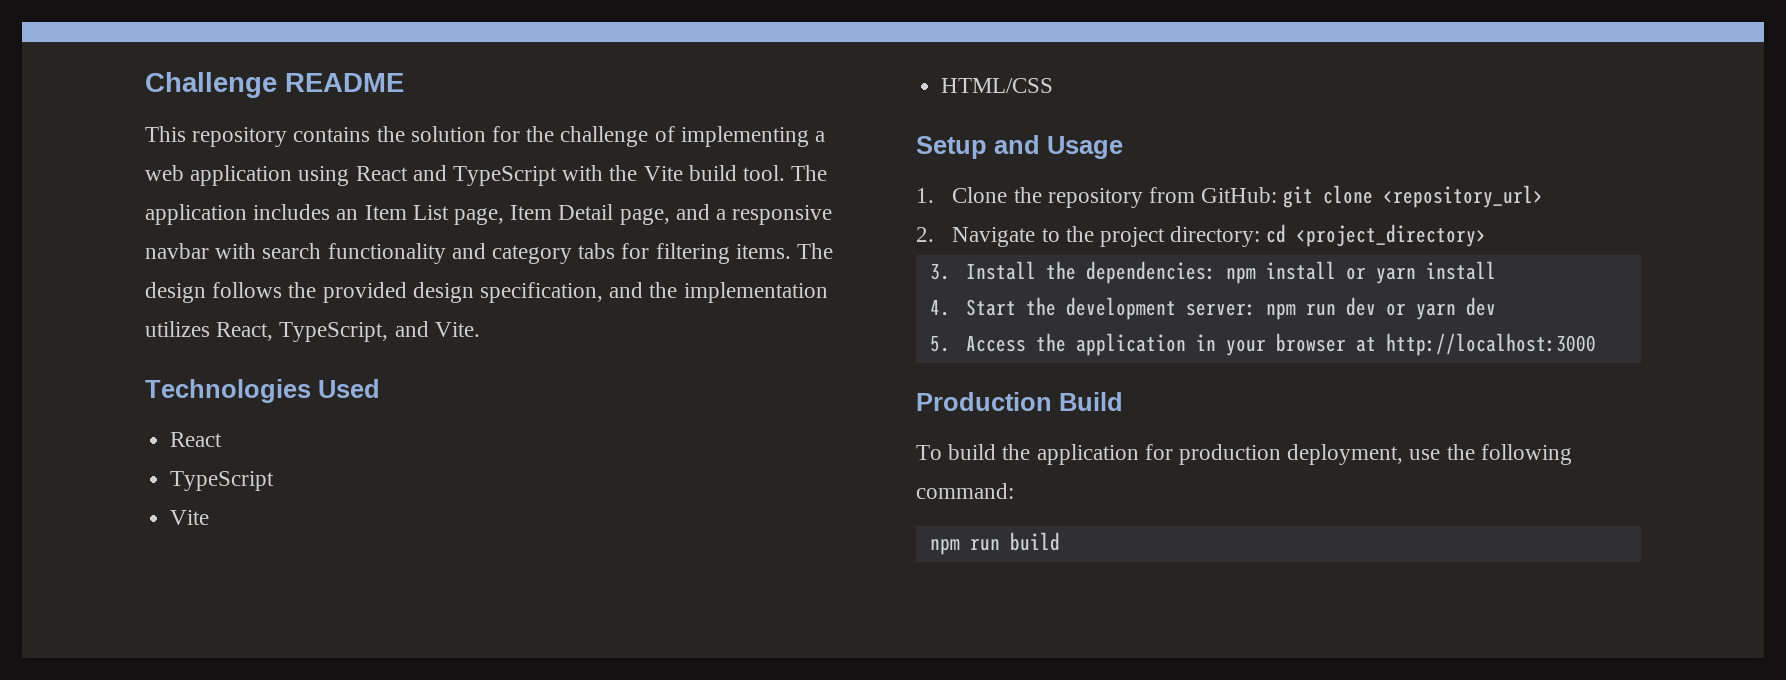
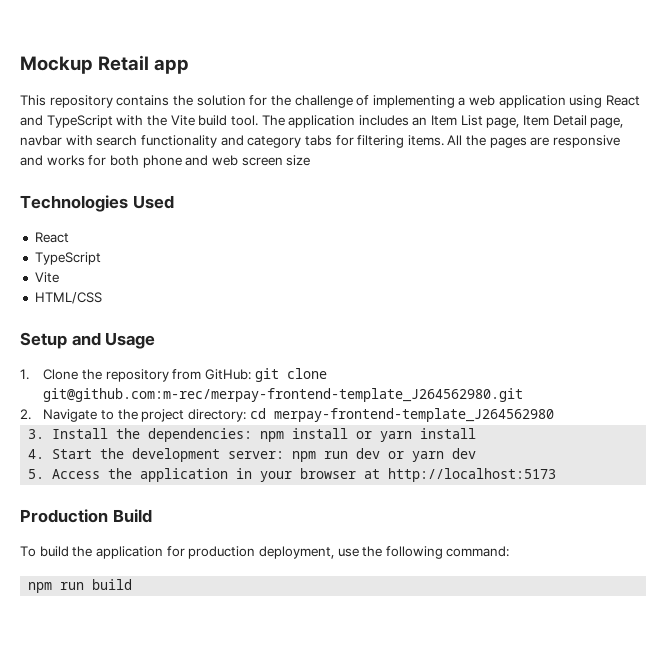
[145,72,404,98] Challenge README -> [20,55,190,74] Mockup Retail app
[675,204,833,225] and a responsive -> (624, 122) none
[797,243,834,259] [145,282,828,303] [145,321,480,342] The design follows the provided design specification, and the implementation utilizes React, TypeScript, and Vite. -> [447,135,621,148] [20,155,311,168] All the pages are responsive and works for both phone and web screen size
[1383,185,1544,208] <repository_url> -> [43,388,524,402] git@github.com:m-rec/merpay-frontend-template_J264562980.git
[1296,224,1487,247] <project_directory> -> [273,408,554,422] merpay-frontend-template_J264562980
[1386,333,1597,356] http://localhost:3000 -> [387,468,556,482] http://localhost:5173

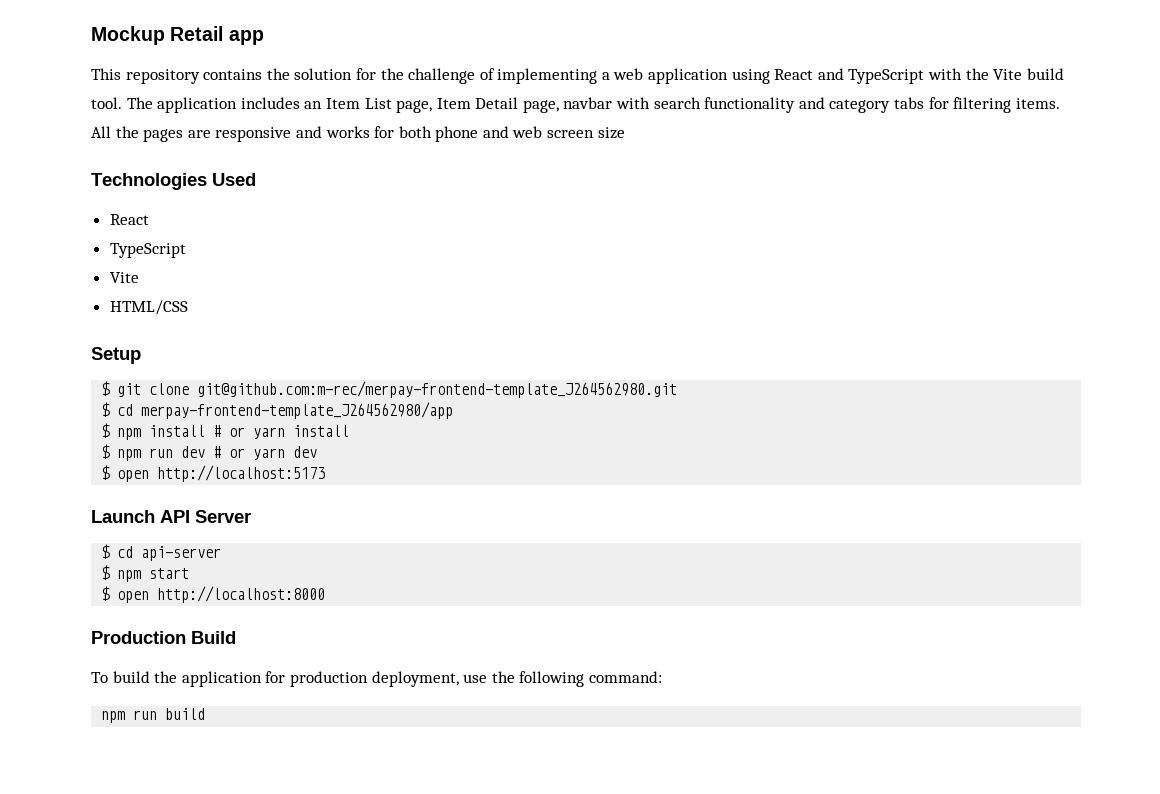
[71,332,156,349] [20,368,327,382] [43,388,524,402] [20,408,554,422] [28,428,252,442] and Usage // 1. Clone the repository from GitHub: git clone git@github.com:m-rec/merpay-frontend-template_J264562980.git // 2. Navigate to the project directory: cd merpay-frontend-template_J264562980 // 3. Install the dependencies: -> [101,381,678,398] [101,402,454,419] [101,423,111,438] // $ git clone git@github.com:m-rec/merpay-frontend-template_J264562980.git // $ cd merpay-frontend-template_J264562980/app // $
(348, 433) none -> [213,425,222,437] #
[28,448,284,462] 4. Start the development server: -> [101,444,111,459] $
(380, 453) none -> [213,446,222,458] #
[28,468,556,482] 5. Access the application in your browser at http://localhost:5173 -> [101,465,326,482] [91,510,251,523] [101,544,222,561] [101,565,190,582] [101,586,326,603] $ open http://localhost:5173 // Launch API Server // $ cd api-server // $ npm start // $ open http://localhost:8000

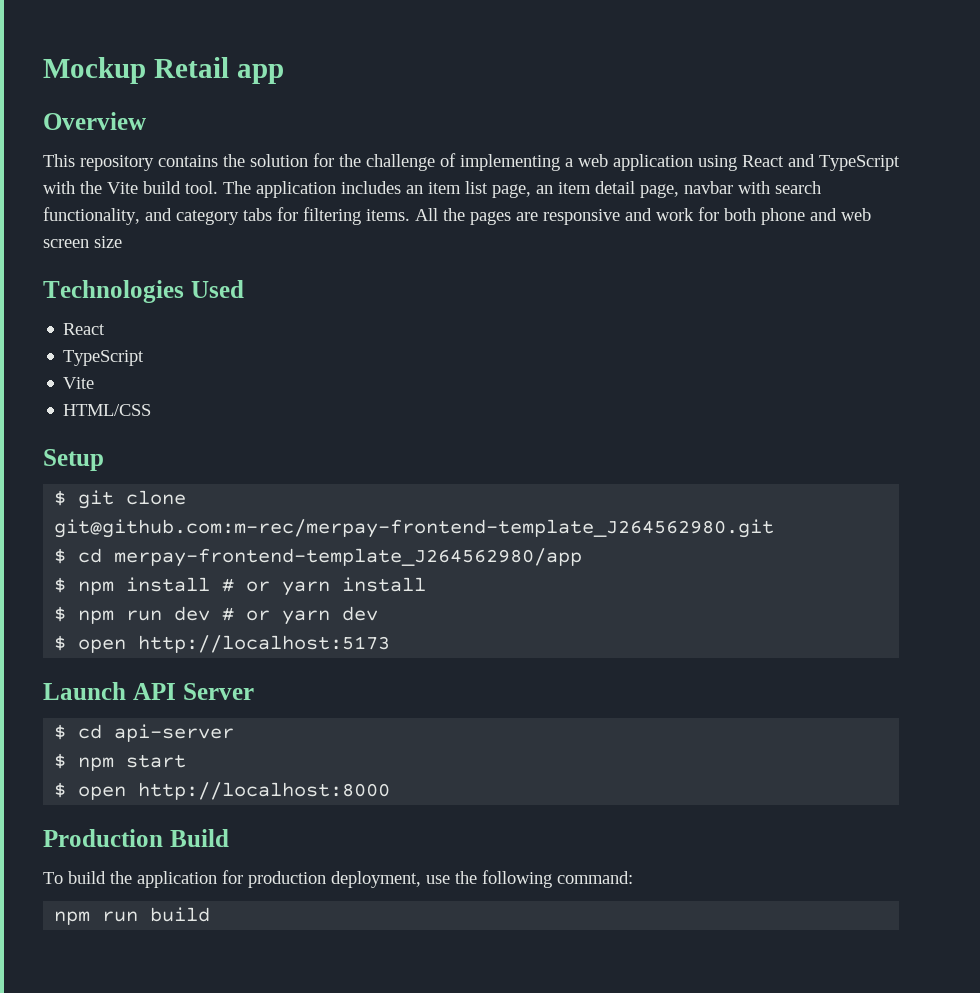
(264, 37) none -> [43,112,146,130] // Overview
[325,97,519,113] Item List page, Item Detail -> [428,181,635,198] item list page, an item detail
[704,97,796,113] functionality -> [43,207,140,225] functionality,
[325,126,370,138] works -> [656,208,694,221] work

